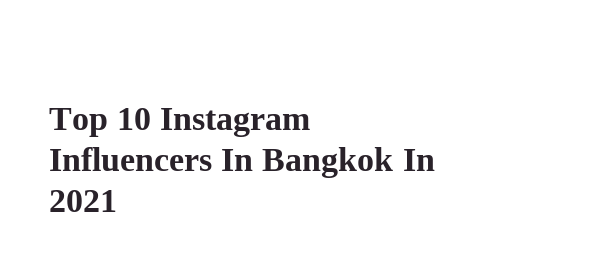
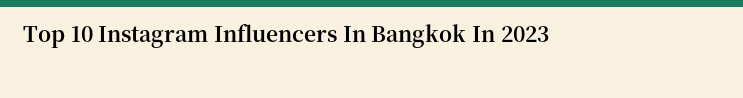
[49,190,117,212] 2021 -> [500,26,549,42] 2023

